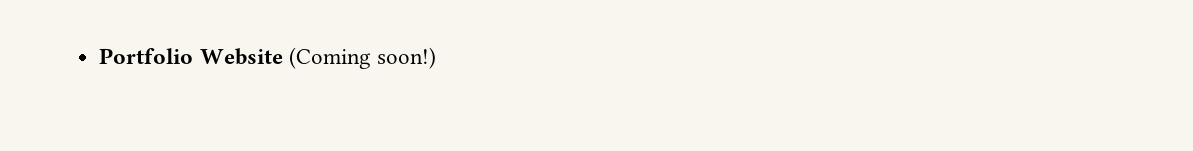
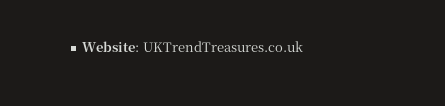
[99,47,436,69] Portfolio Website (Coming soon!) -> [82,41,303,52] Website: UKTrendTreasures.co.uk

